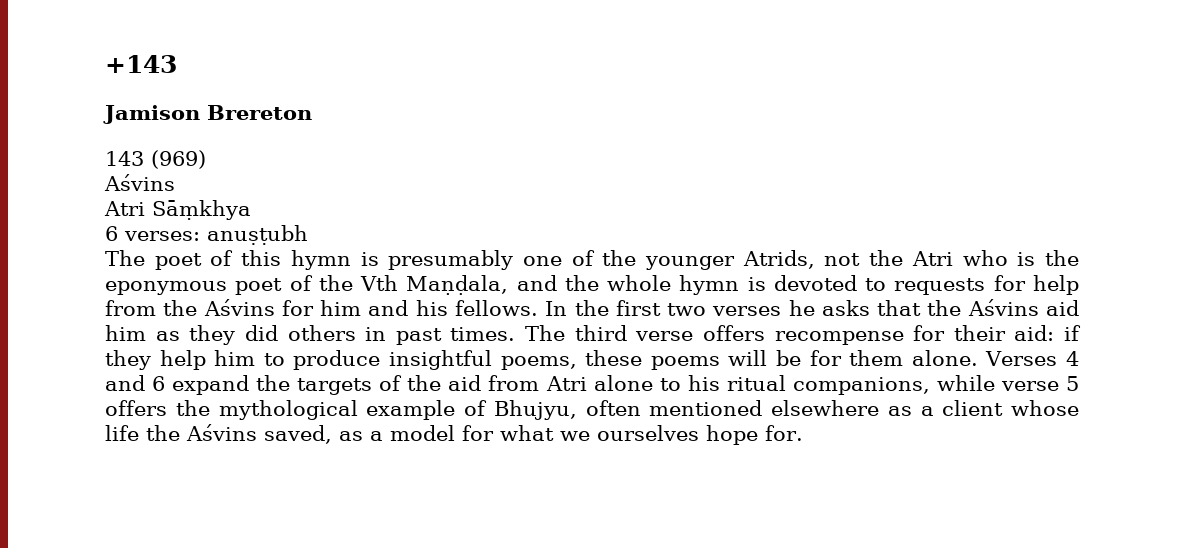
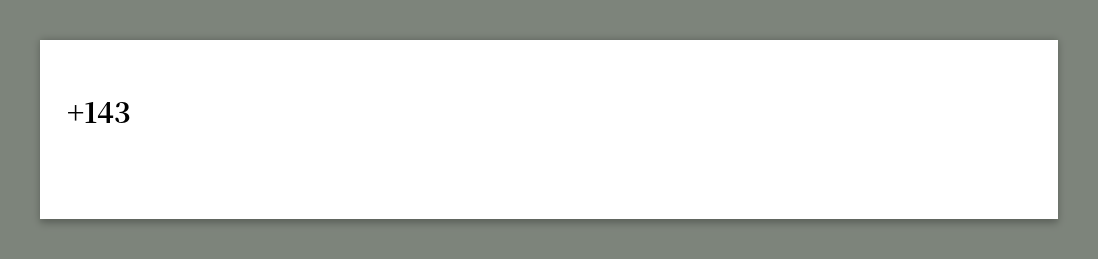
[103,105,312,124] [105,150,206,169] [104,174,175,191] [104,200,251,220] [105,225,308,245] [105,250,1080,270] [105,275,1079,295] [105,299,1080,316] [105,325,1081,345] [105,350,1079,370] [105,375,1079,395] [105,400,1079,420] [105,424,803,445] // Jamison Brereton // 143 (969) // Aśvins // Atri Sāṃkhya // 6 verses: anuṣṭubh // The poet of this hymn is presumably one of the younger Atrids, not the Atri who is the eponymous poet of the Vth Maṇḍala, and the whole hymn is devoted to requests for help from the Aśvins for him and his fellows. In the first two verses he asks that the Aśvins aid him as they did others in past times. The third verse offers recompense for their aid: if they help him to produce insightful poems, these poems will be for them alone. Verses 4 and 6 expand the targets of the aid from Atri alone to his ritual companions, while verse 5 offers the mythological example of Bhujyu, often mentioned elsewhere as a client whose life the Aśvins saved, as a model for what we ourselves hope for. -> (131, 112) none

